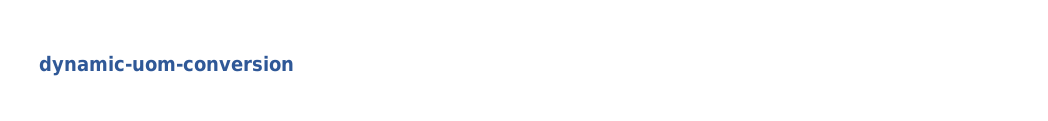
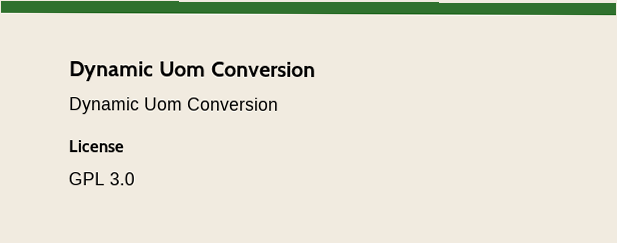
[39,55,294,76] dynamic-uom-conversion -> [69,61,316,82] [69,97,279,115] [68,140,124,153] [68,172,135,186] Dynamic Uom Conversion // Dynamic Uom Conversion // License // GPL 3.0

